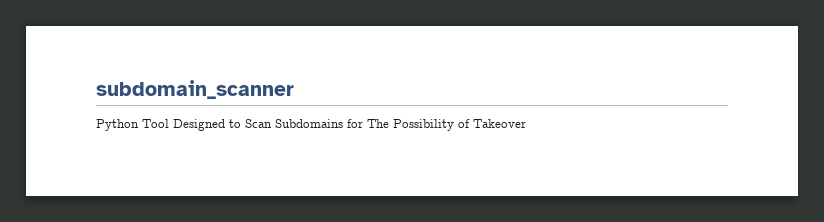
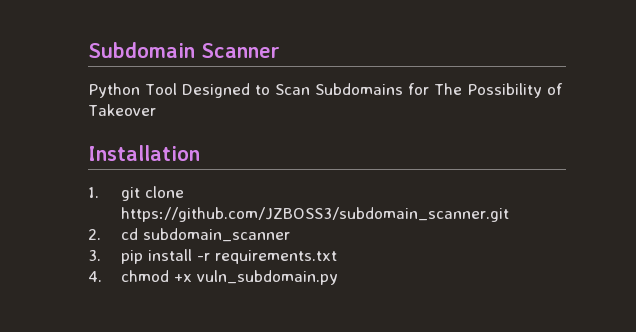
[96,80,294,99] subdomain_scanner -> [88,42,280,58] Subdomain Scanner
(526, 123) none -> [88,145,200,161] [88,186,184,201] [120,207,509,222] [88,228,290,242] [88,249,337,264] [88,270,338,285] // Installation // 1. git clone https://github.com/JZBOSS3/subdomain_scanner.git // 2. cd subdomain_scanner // 3. pip install -r requirements.txt // 4. chmod +x vuln_subdomain.py

